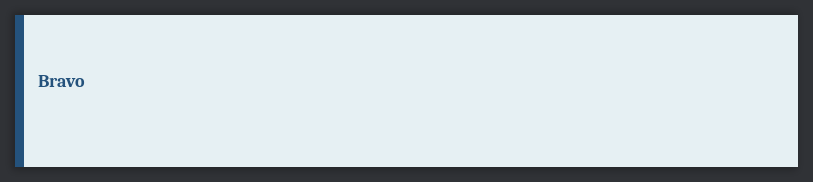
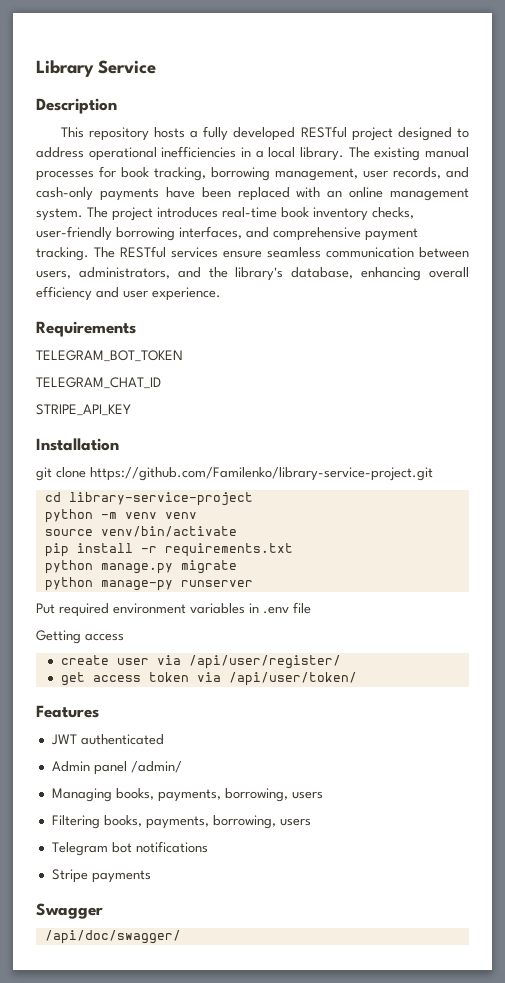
[38,75,85,87] Bravo -> [36,60,156,77] [36,98,117,114] [60,126,469,141] [36,146,469,161] [36,166,469,181] [36,187,469,201] [36,207,414,221] [36,226,418,241] [36,246,469,261] [36,267,469,281] [36,286,221,301] [36,321,136,337] [36,350,183,362] [36,377,161,389] [36,404,131,416] [36,438,119,451] [36,467,433,481] [44,492,253,506] [44,509,197,523] [44,526,237,537] [44,543,293,557] [44,560,237,574] [44,577,253,591] [36,602,311,617] [36,630,124,644] [60,655,341,669] [60,672,357,686] [36,705,99,718] [50,734,164,745] [51,761,182,775] [51,788,323,802] [51,815,311,829] [51,841,208,856] [51,869,151,883] [36,903,103,919] [44,930,181,944] Library Service // Description // This repository hosts a fully developed RESTful project designed to address operational inefficiencies in a local library. The existing manual processes for book tracking, borrowing management, user records, and cash-only payments have been replaced with an online management system. The project introduces real-time book inventory checks, user-friendly borrowing interfaces, and comprehensive payment tracking. The RESTful services ensure seamless communication between users, administrators, and the library's database, enhancing overall efficiency and user experience. // Requirements // TELEGRAM_BOT_TOKEN // TELEGRAM_CHAT_ID // STRIPE_API_KEY // Installation // git clone https://github.com/Familenko/library-service-project.git // cd library-service-project // python -m venv venv // source venv/bin/activate // pip install -r requirements.txt // python manage.py migrate // python manage-py runserver // Put required environment variables in .env file // Getting access // create user via /api/user/register/ // get access token via /api/user/token/ // Features // JWT authenticated // Admin panel /admin/ // Managing books, payments, borrowing, users // Filtering books, payments, borrowing, users // Telegram bot notifications // Stripe payments // Swagger // /api/doc/swagger/

